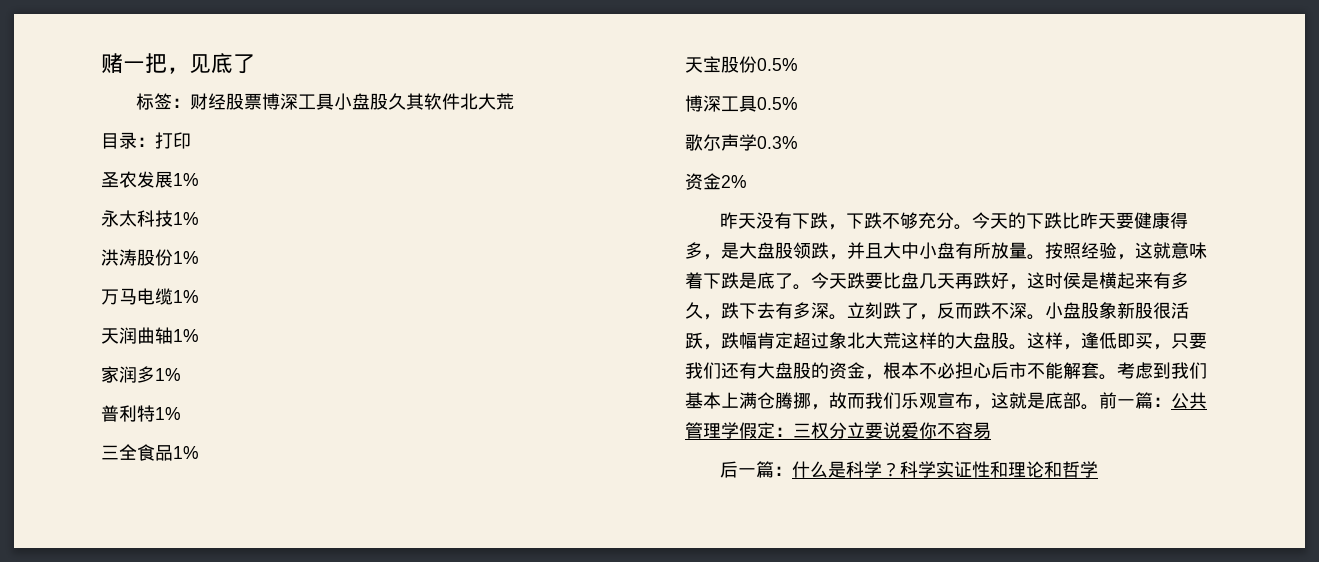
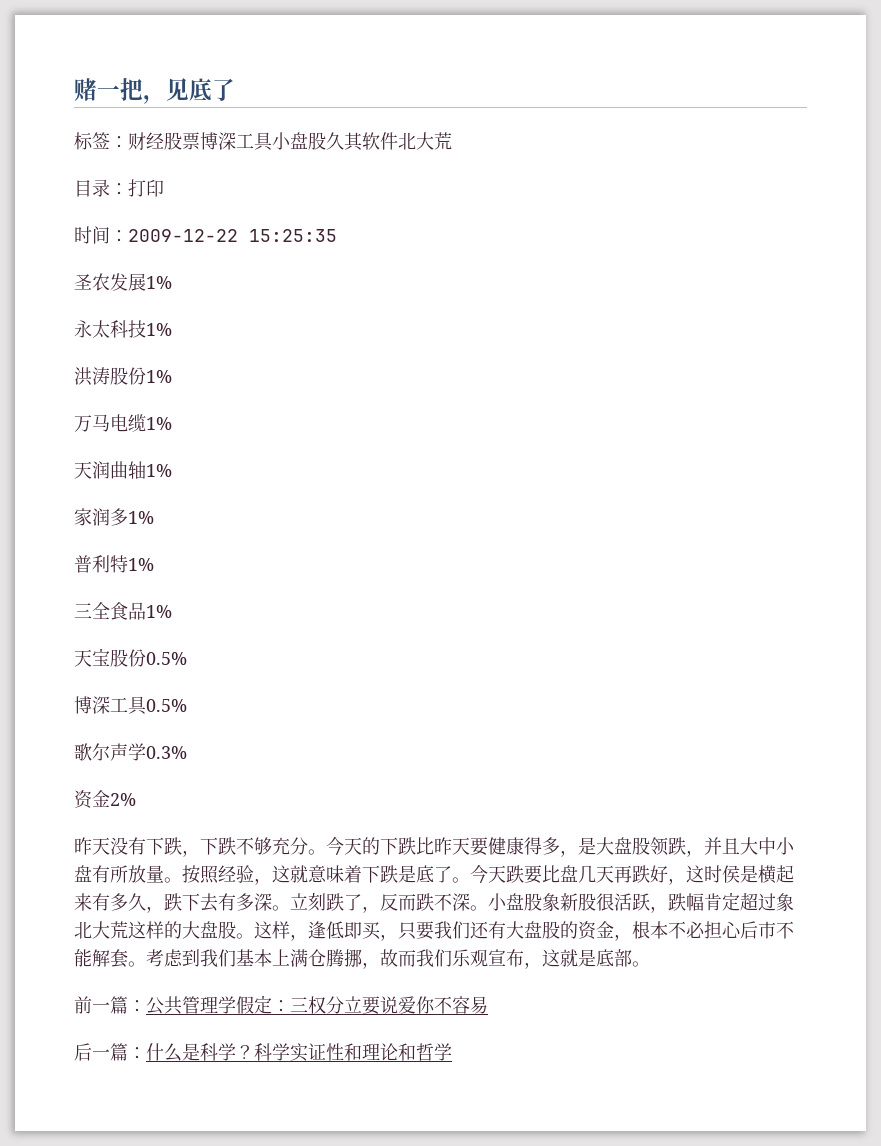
(191, 140) none -> [74,226,337,244] // 时间：2009-12-22 15:25:35
(1099, 407) none -> (650, 964) //

